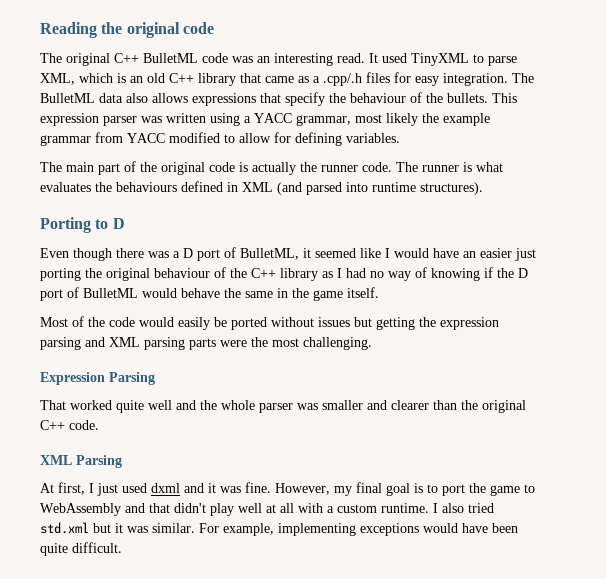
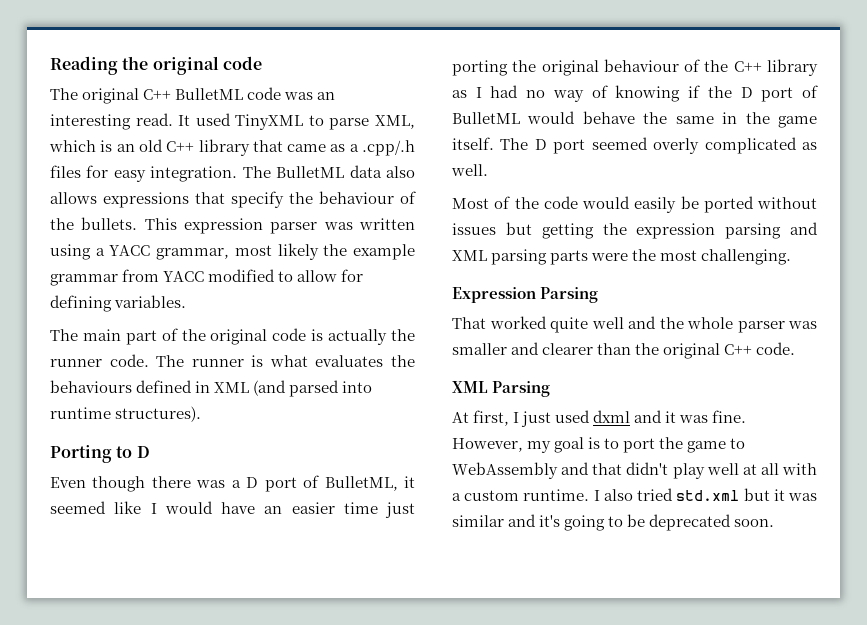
(512, 253) none -> [343,502,378,514] time
(379, 292) none -> [500,137,817,154] [451,164,488,176] The D port seemed overly complicated as well.
[356,482,382,493] final -> (552, 447) none
[152,523,518,536] [40,542,122,556] similar. For example, implementing exceptions would have been quite difficult. -> [452,514,775,531] similar and it's going to be deprecated soon.

